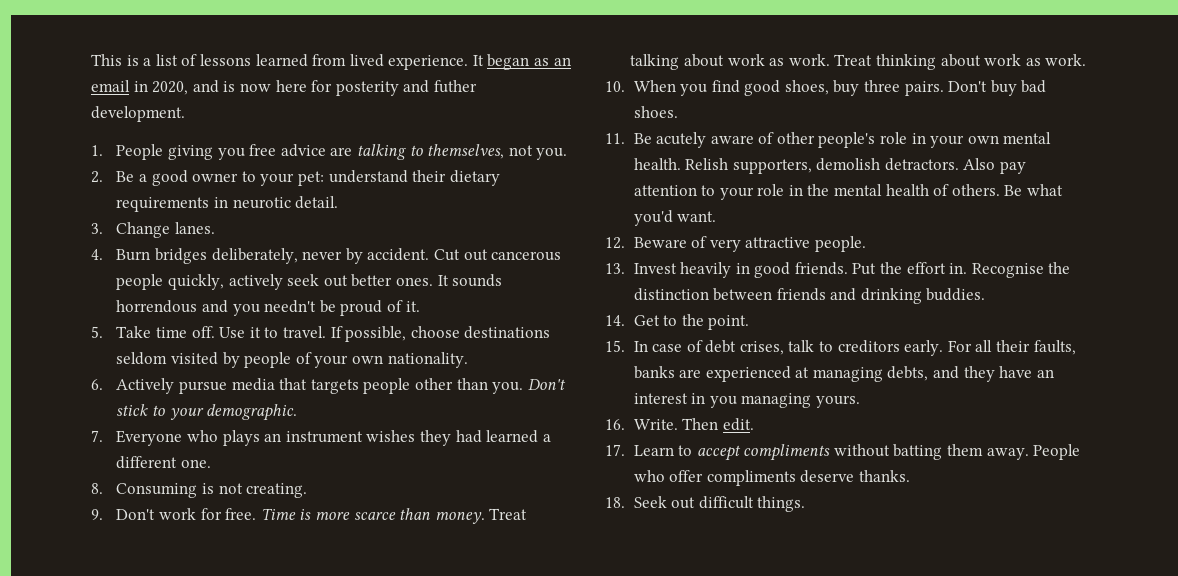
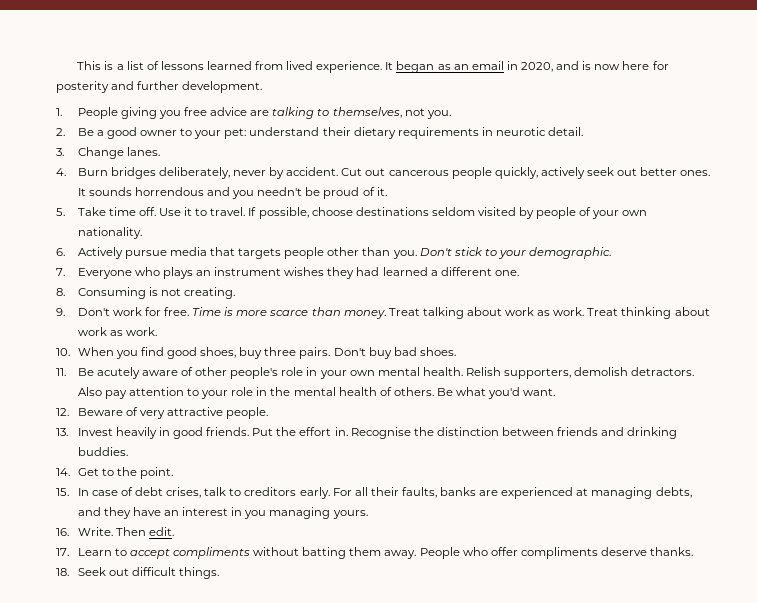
[433,80,477,93] futher -> [137,81,180,90] further

